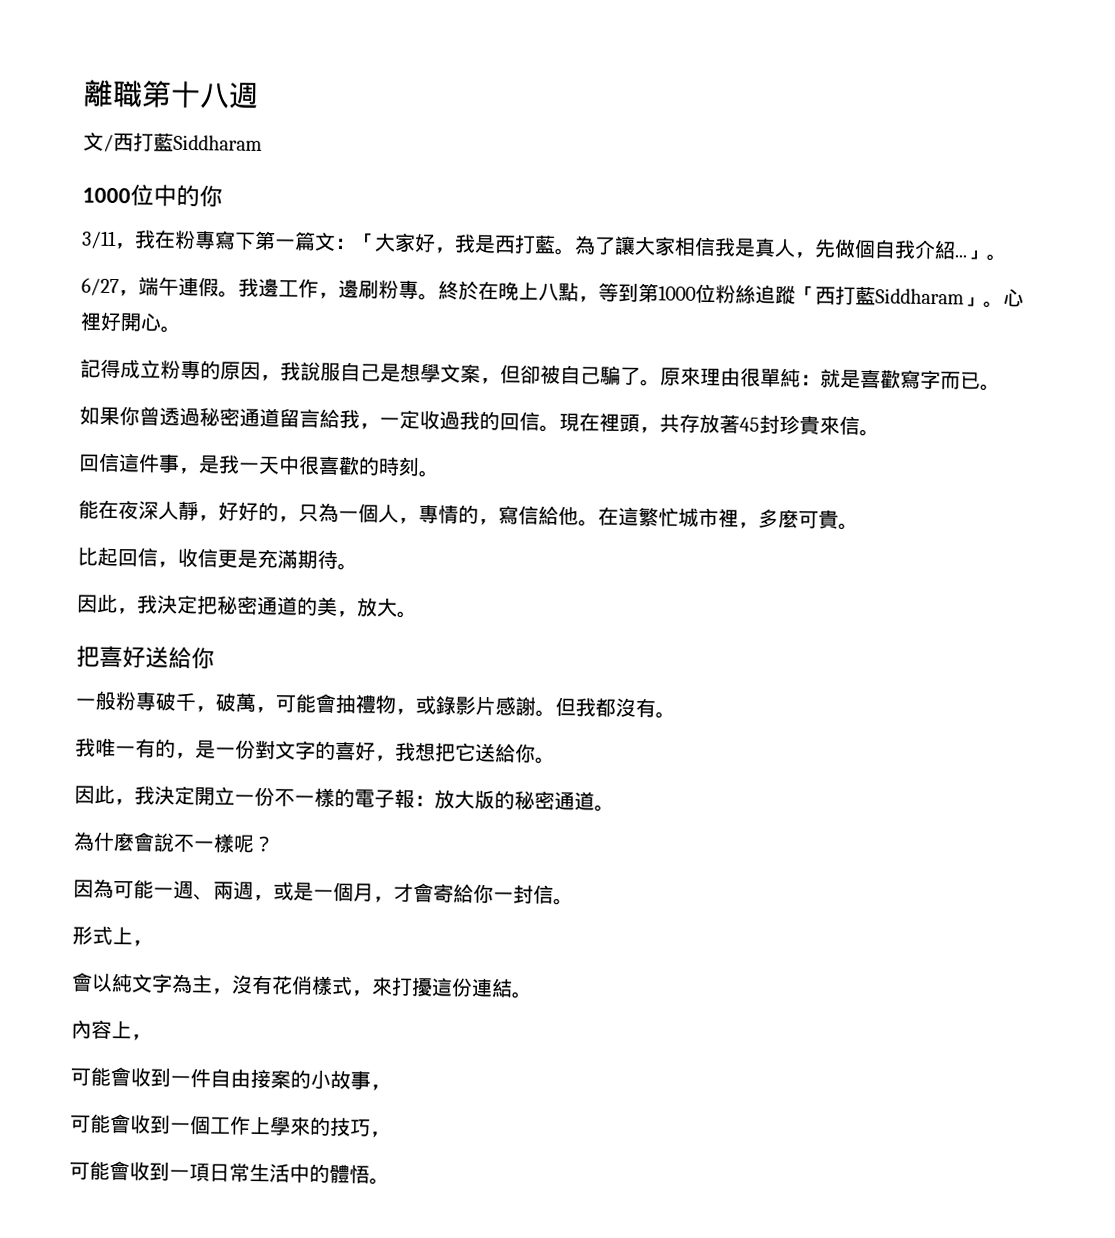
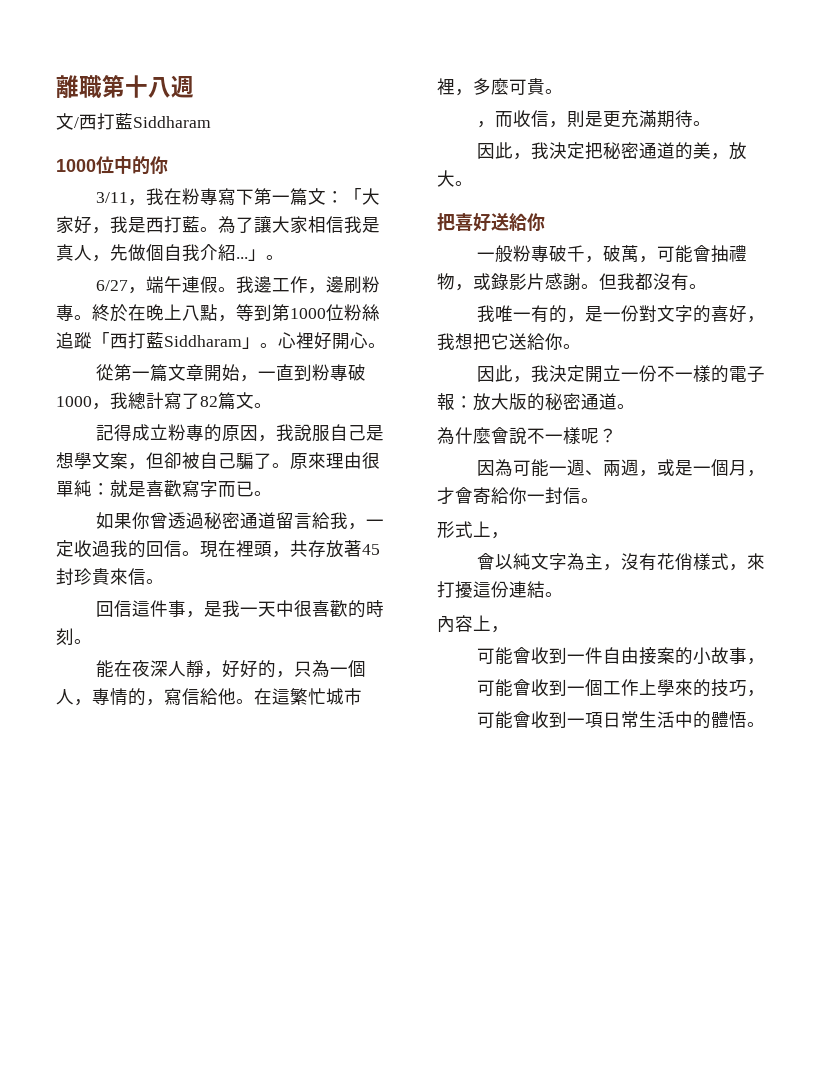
(181, 329) none -> [95,364,366,382] [56,392,272,410] // 從第一篇文章開始，一直到粉專破1000，我總計寫了82篇文。
[77,546,258,568] 比起回信，收信更是 -> [476,110,621,128] ，而收信，則是更

